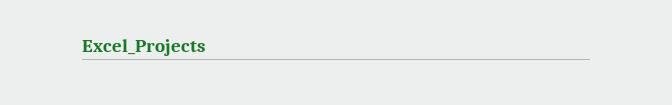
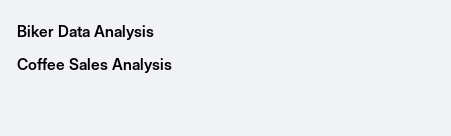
[82,39,205,56] Excel_Projects -> [17,25,155,40] [17,58,173,73] Biker Data Analysis // Coffee Sales Analysis

